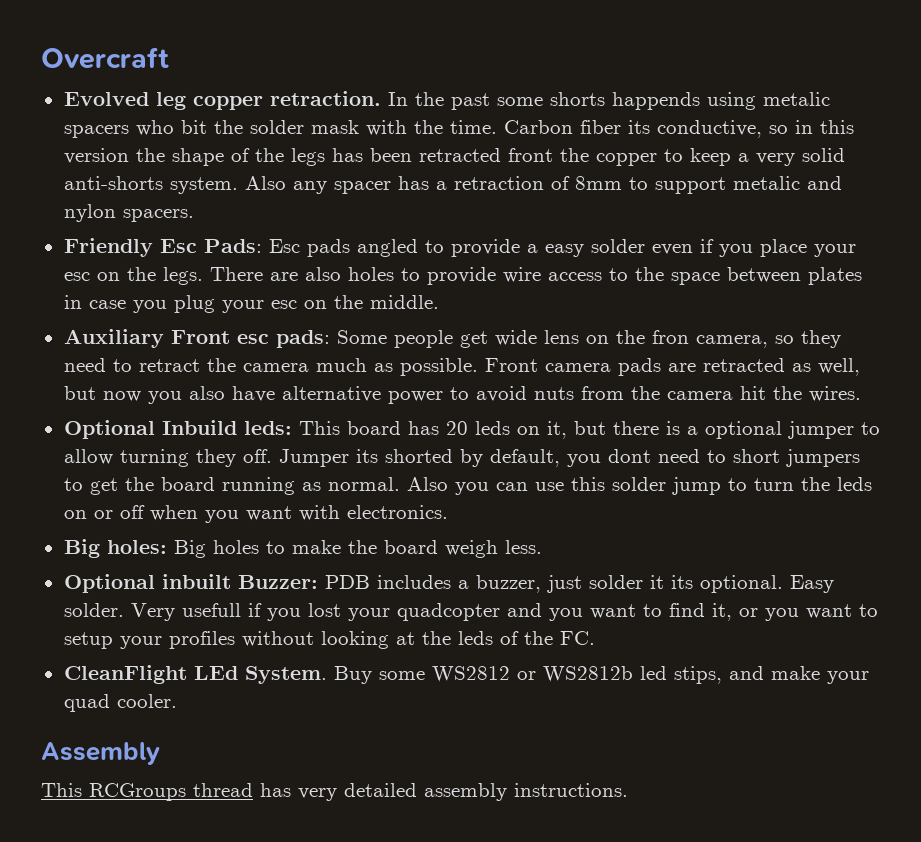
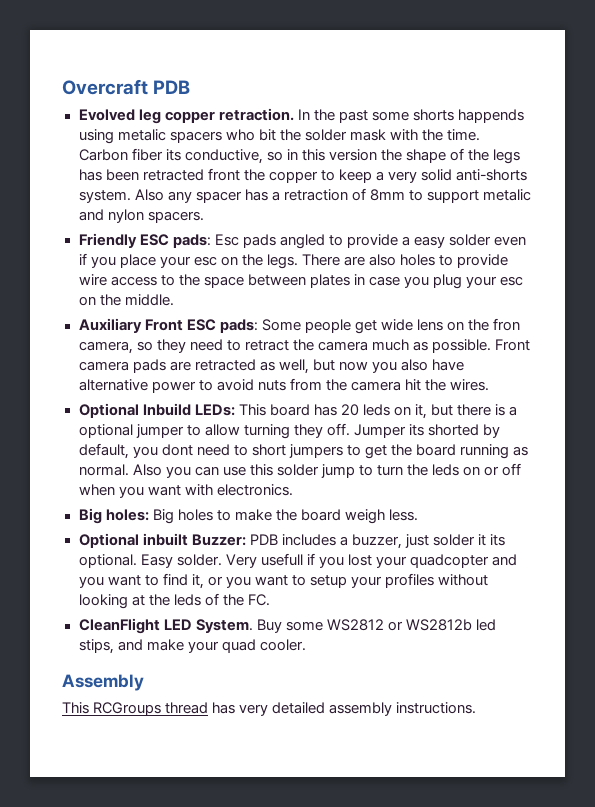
(169, 58) none -> [153,80,191,94] PDB
[159,239,262,253] Esc Pads: -> [139,234,211,248] ESC pads:
[236,334,269,344] esc -> [186,319,216,331] ESC
[243,421,292,435] leds: -> [194,404,235,416] LEDs:
[193,666,238,680] LEd -> [163,619,192,630] LED

